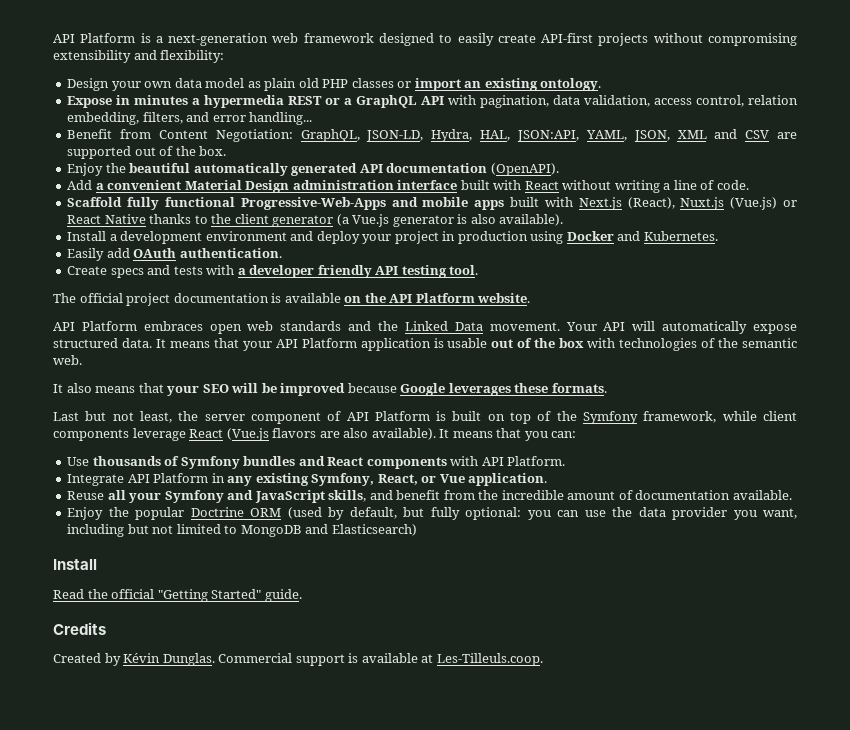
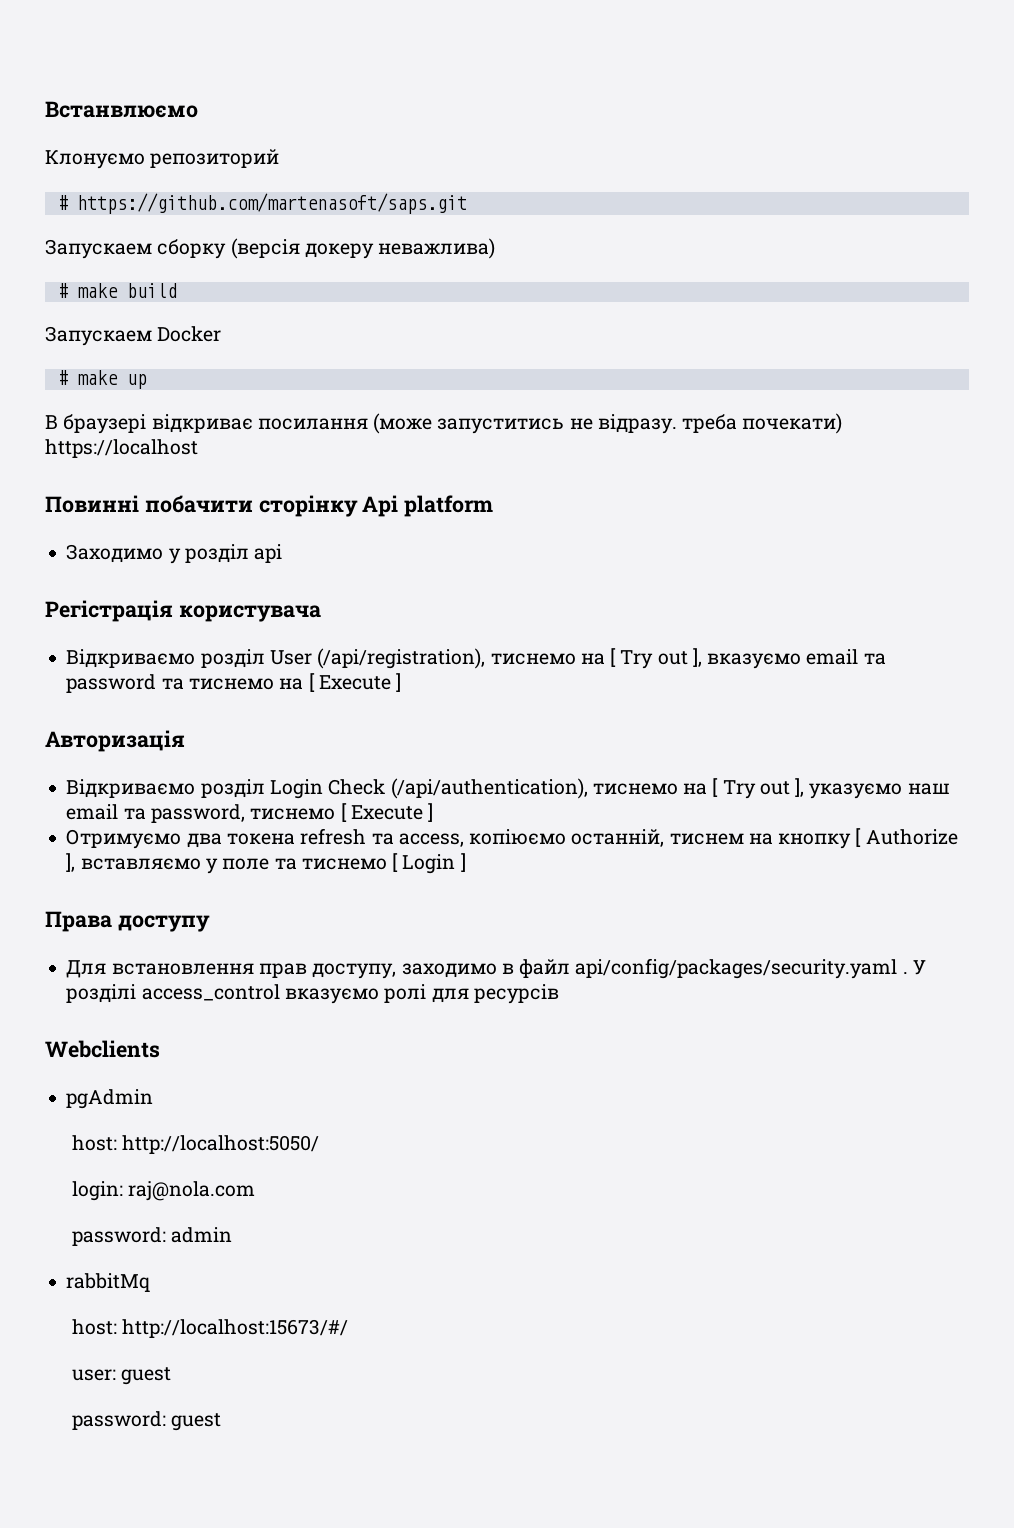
[53,33,798,46] [53,50,225,63] [67,78,602,91] [67,95,799,108] [67,112,313,125] [67,129,797,142] [67,146,227,159] [67,163,559,176] [67,180,749,193] [67,197,797,210] [67,214,564,227] [67,231,718,244] [67,248,282,261] [67,265,479,278] [53,293,531,306] [53,321,798,334] [53,338,797,351] [53,355,82,365] [53,383,607,396] [53,411,797,424] [53,428,577,441] [67,456,566,469] [67,473,548,486] [67,490,792,503] [67,507,798,520] [67,524,417,537] [53,559,97,570] [53,589,302,602] [53,622,106,635] [53,653,543,666] API Platform is a next-generation web framework designed to easily create API-first projects without compromising extensibility and flexibility: // Design your own data model as plain old PHP classes or import an existing ontology. // Expose in minutes a hypermedia REST or a GraphQL API with pagination, data validation, access control, relation embedding, filters, and error handling... // Benefit from Content Negotiation: GraphQL, JSON-LD, Hydra, HAL, JSON:API, YAML, JSON, XML and CSV are supported out of the box. // Enjoy the beautiful automatically generated API documentation (OpenAPI). // Add a convenient Material Design administration interface built with React without writing a line of code. // Scaffold fully functional Progressive-Web-Apps and mobile apps built with Next.js (React), Nuxt.js (Vue.js) or React Native thanks to the client generator (a Vue.js generator is also available). // Install a development environment and deploy your project in production using Docker and Kubernetes. // Easily add OAuth authentication. // Create specs and tests with a developer friendly API testing tool. // The official project documentation is available on the API Platform website. // API Platform embraces open web standards and the Linked Data movement. Your API will automatically expose structured data. It means that your API Platform application is usable out of the box with technologies of the semantic web. // It also means that your SEO will be improved because Google leverages these formats. // Last but not least, the server component of API Platform is built on top of the Symfony framework, while client components leverage React (Vue.js flavors are also available). It means that you can: // Use thousands of Symfony bundles and React components with API Platform. // Integrate API Platform in any existing Symfony, React, or Vue application. // Reuse all your Symfony and JavaScript skills, and benefit from the incredible amount of documentation available. // Enjoy the popular Doctrine ORM (used by default, but fully optional: you can use the data provider you want, including but not limited to MongoDB and Elasticsearch) // Install // Read the official "Getting Started" guide. // Credits // Created by Kévin Dunglas. Commercial support is available at Les-Tilleuls.coop. -> [45,101,198,118] [45,149,280,169] [56,193,467,214] [45,238,496,259] [56,283,177,298] [45,326,222,346] [56,370,147,389] [45,413,843,434] [45,439,198,458] [45,495,494,517] [66,544,283,564] [45,600,321,622] [66,648,886,669] [66,673,402,693] [45,730,185,752] [66,778,950,799] [66,803,434,823] [66,828,958,849] [66,853,466,874] [45,911,210,932] [66,958,926,979] [66,984,559,1004] [45,1040,160,1058] [66,1089,154,1109] [71,1135,319,1154] [71,1181,255,1201] [71,1227,232,1246] [66,1273,151,1292] [71,1319,348,1338] [71,1367,171,1385] [71,1411,221,1431] Встанвлюємо // Клонуємо репозиторий // # https://github.com/martenasoft/saps.git // Запускаем сборку (версія докеру неважлива) // # make build // Запускаем Docker // # make up // В браузері відкриває посилання (може запуститись не відразу. треба почекати) https://localhost // Повинні побачити сторінку Api platform // Заходимо у розділ api // Регістрація користувача // Відкриваємо розділ User (/api/registration), тиснемо на [ Try out ], вказуємо email та password та тиснемо на [ Execute ] // Авторизація // Відкриваємо розділ Login Check (/api/authentication), тиснемо на [ Try out ], указуємо наш email та password, тиснемо [ Execute ] // Отримуємо два токена refresh та access, копіюємо останній, тиснем на кнопку [ Authorize ], вставляємо у поле та тиснемо [ Login ] // Права доступу // Для встановлення прав доступу, заходимо в файл api/config/packages/security.yaml . У розділі access_control вказуємо ролі для ресурсів // Webclients // pgAdmin // host: http://localhost:5050/ // login: raj@nola.com // password: admin // rabbitMq // host: http://localhost:15673/#/ // user: guest // password: guest

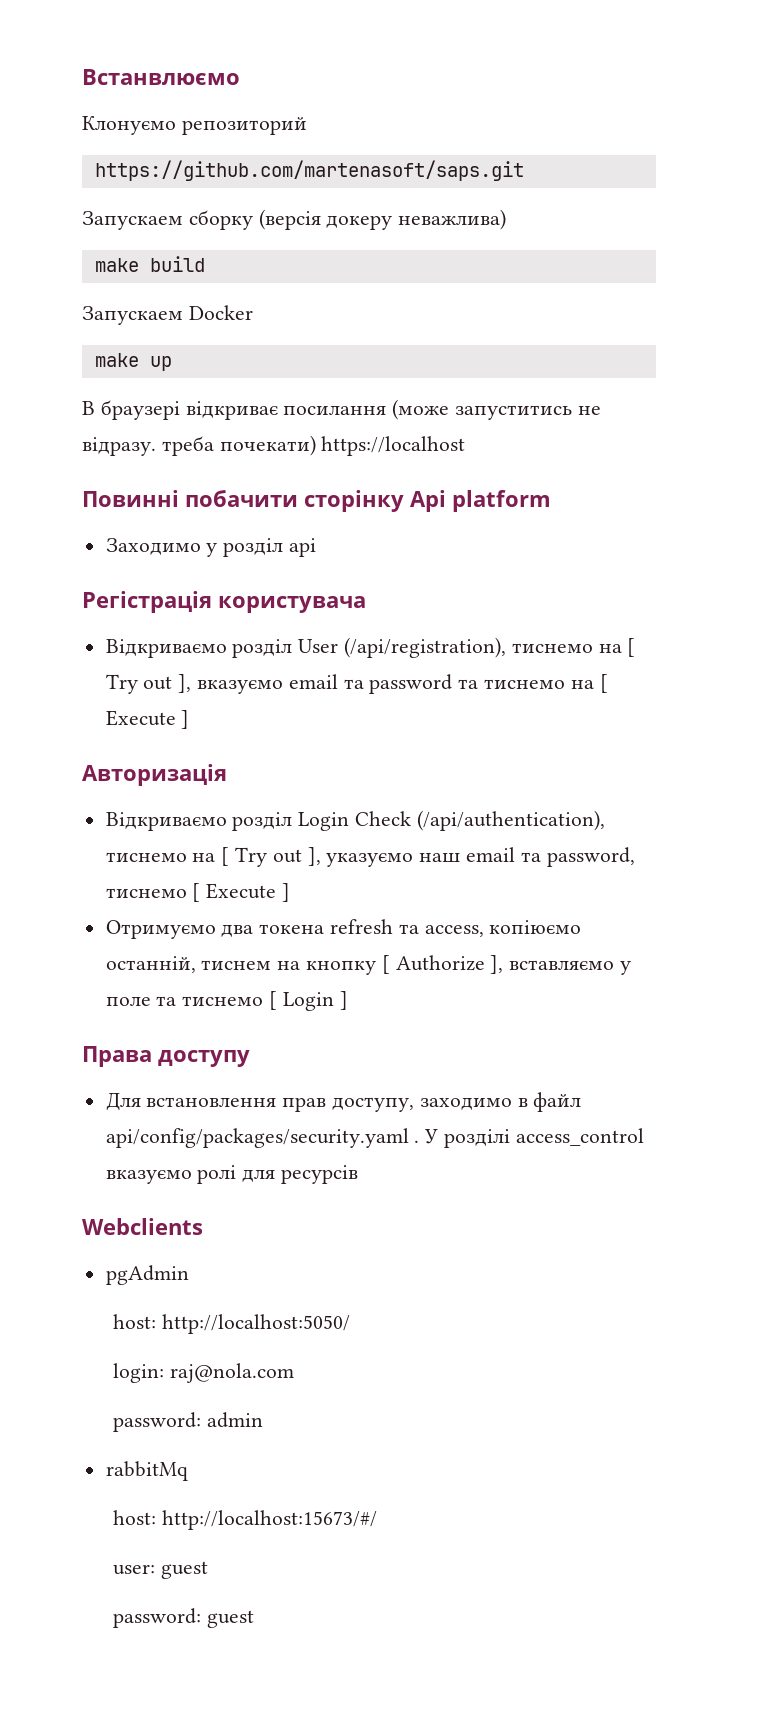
[56,195,68,210] # -> (307, 126) none
[56,283,68,298] # -> (507, 219) none
[56,370,68,385] # -> (253, 312) none

